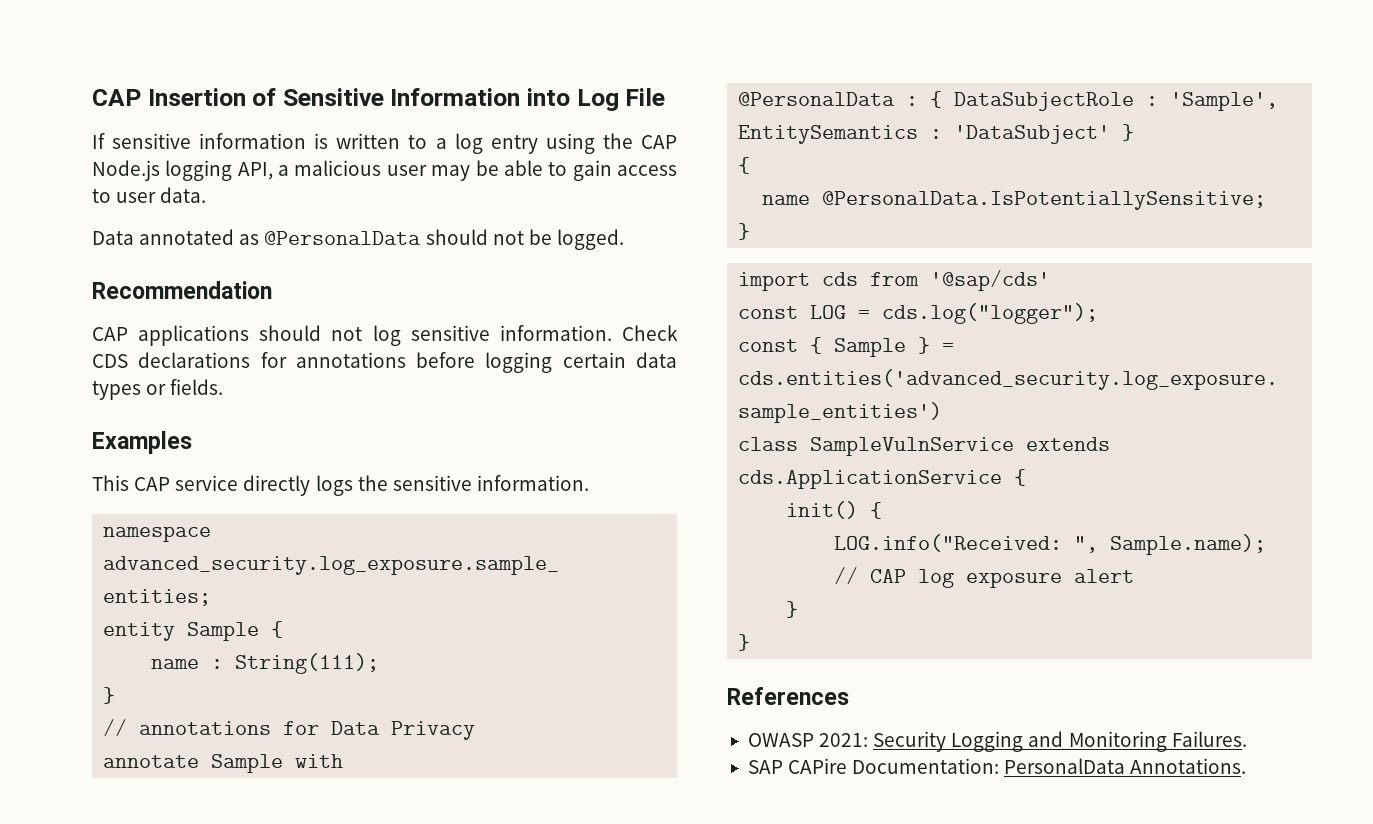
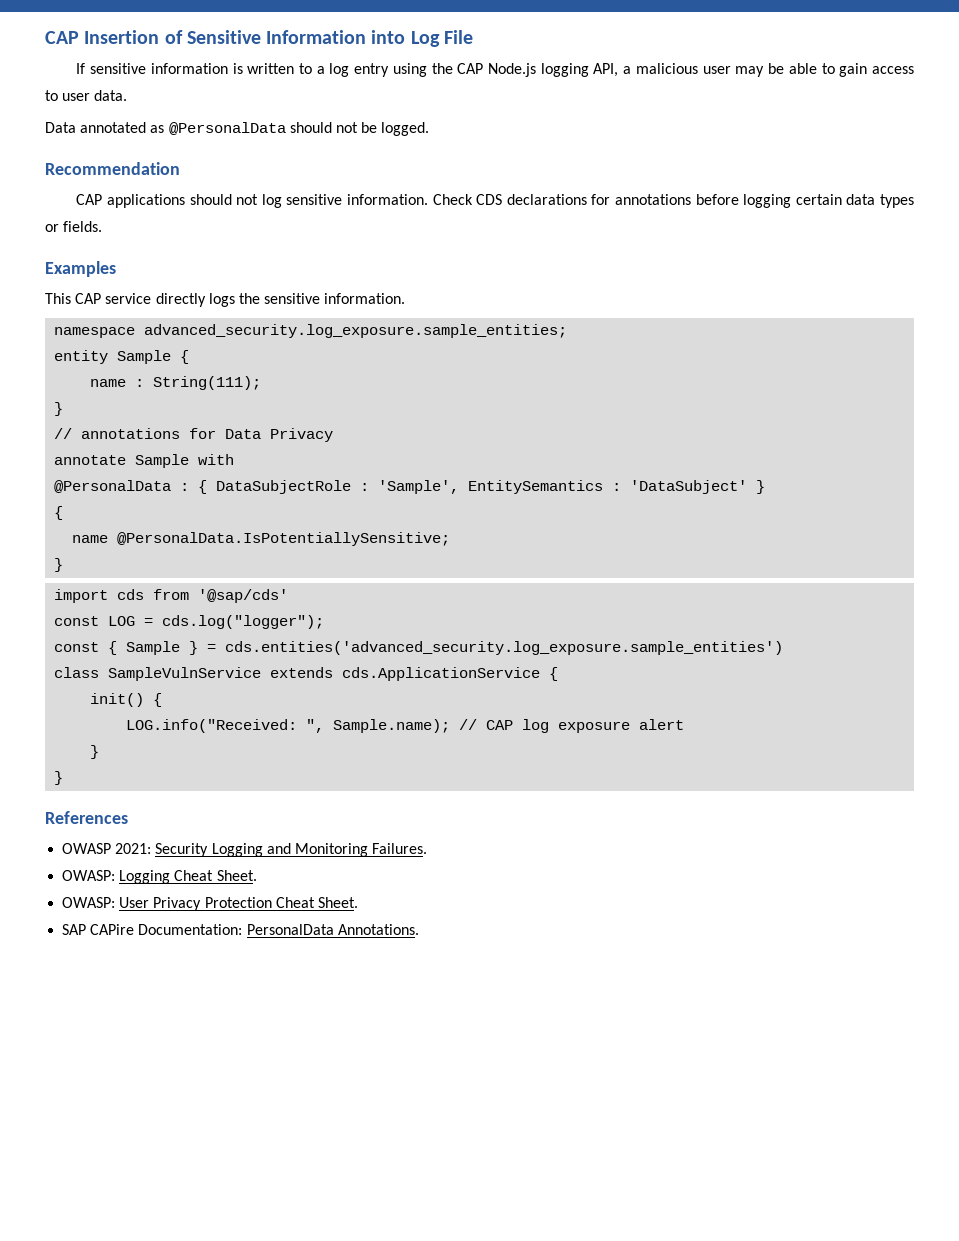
(1247, 739) none -> [62,870,257,884] [62,897,358,911] // OWASP: Logging Cheat Sheet. // OWASP: User Privacy Protection Cheat Sheet.

